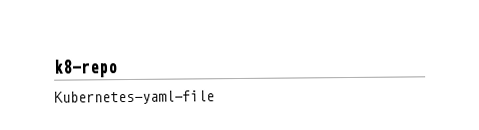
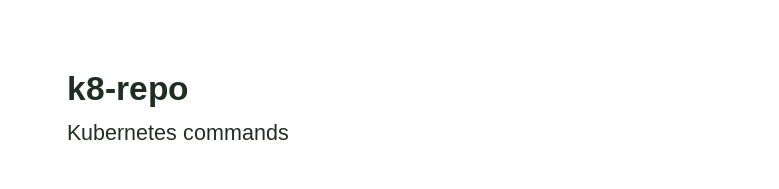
[54,90,215,105] Kubernetes-yaml-file -> [67,124,289,140] Kubernetes commands

